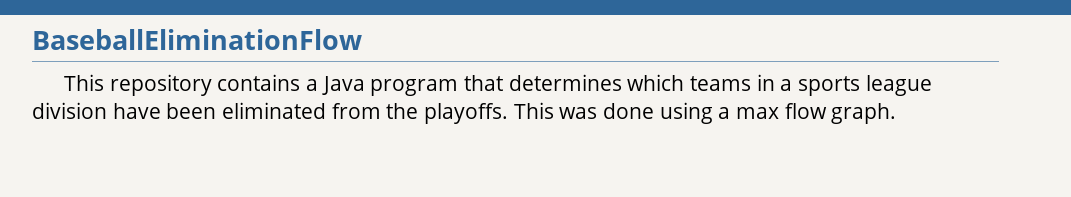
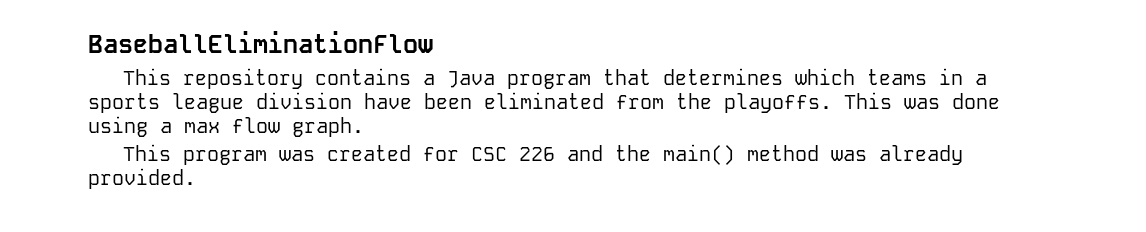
(897, 113) none -> [122,144,963,165] [88,168,196,189] // This program was created for CSC 226 and the main() method was already provided.

